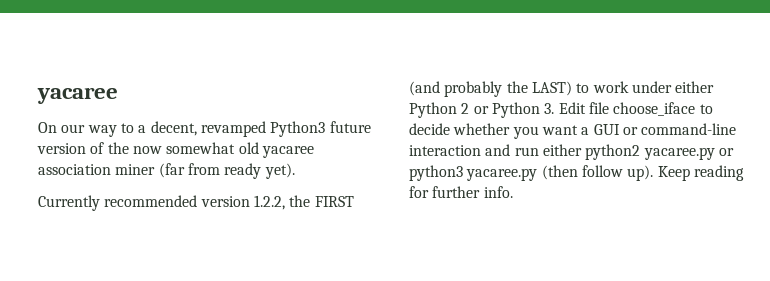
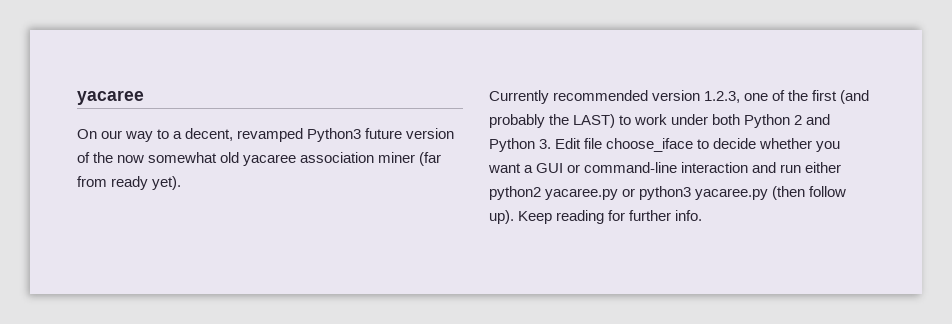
[253,195,354,210] 1.2.2, the FIRST -> [704,90,838,103] 1.2.3, one of the first
[675,81,715,93] either -> [712,114,741,125] both
[473,106,489,114] or -> [806,114,831,125] and

